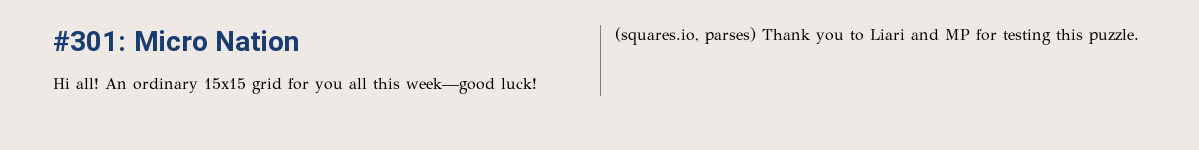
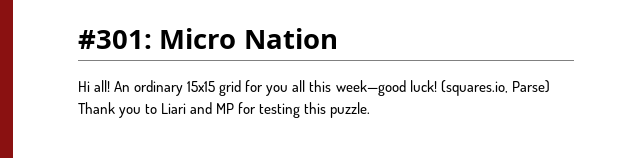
[705,27,756,44] parses) -> [511,80,550,93] Parse)

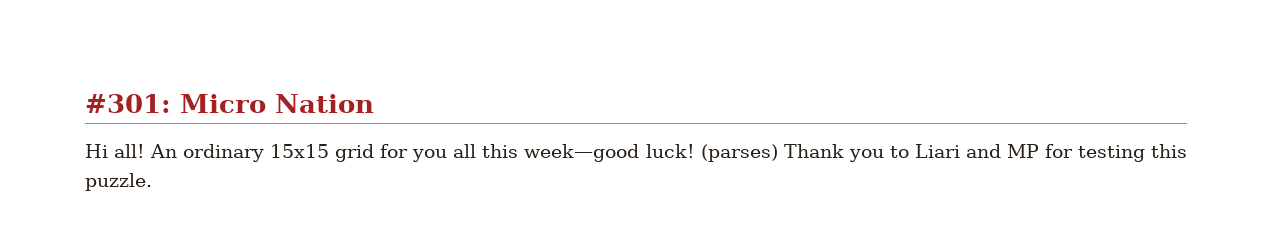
[440,80,550,96] (squares.io, Parse) -> [700,144,778,162] (parses)

